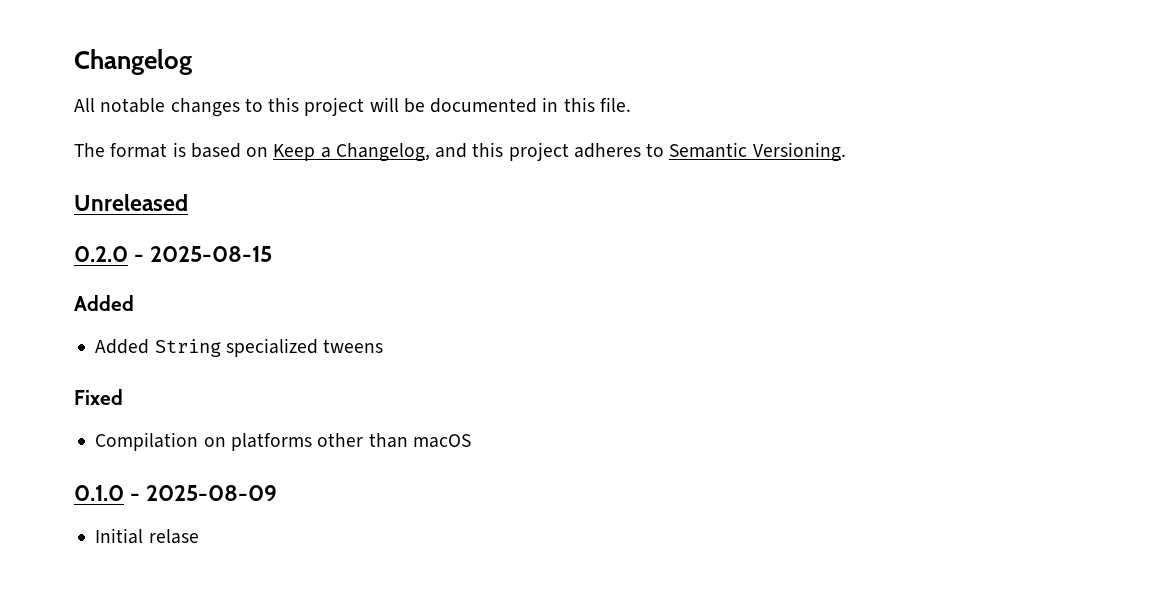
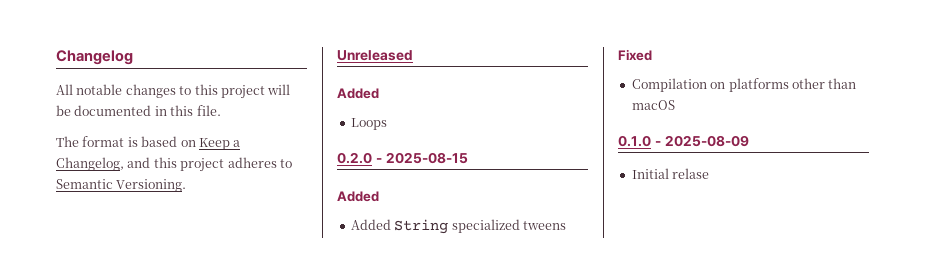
(188, 202) none -> [337,88,379,99] [350,118,387,130] // Added // Loops

